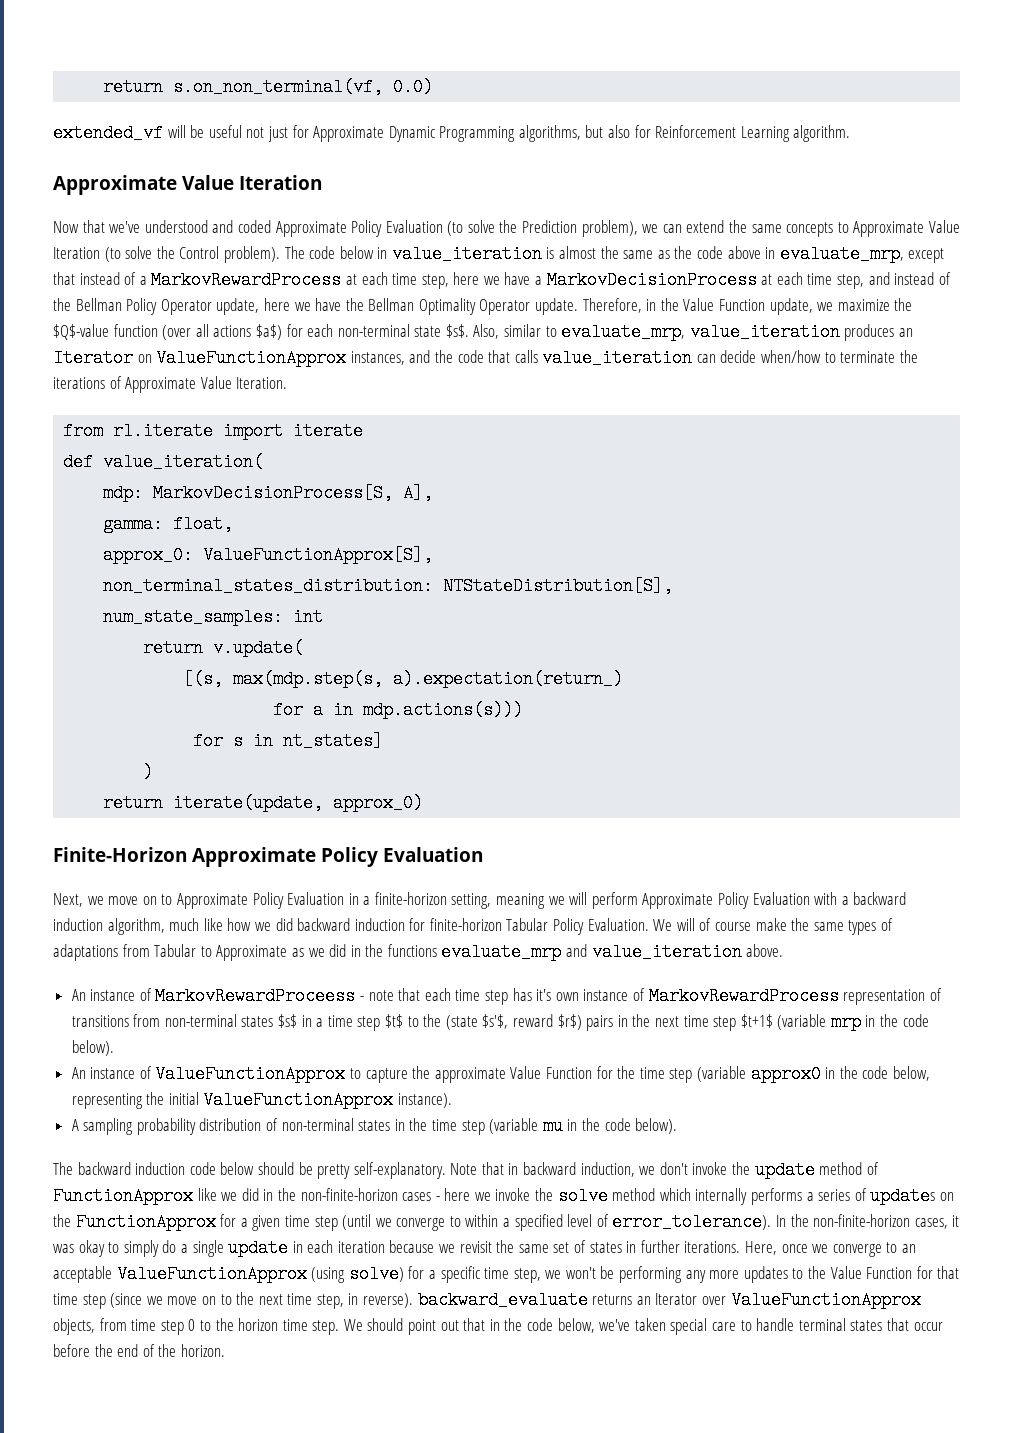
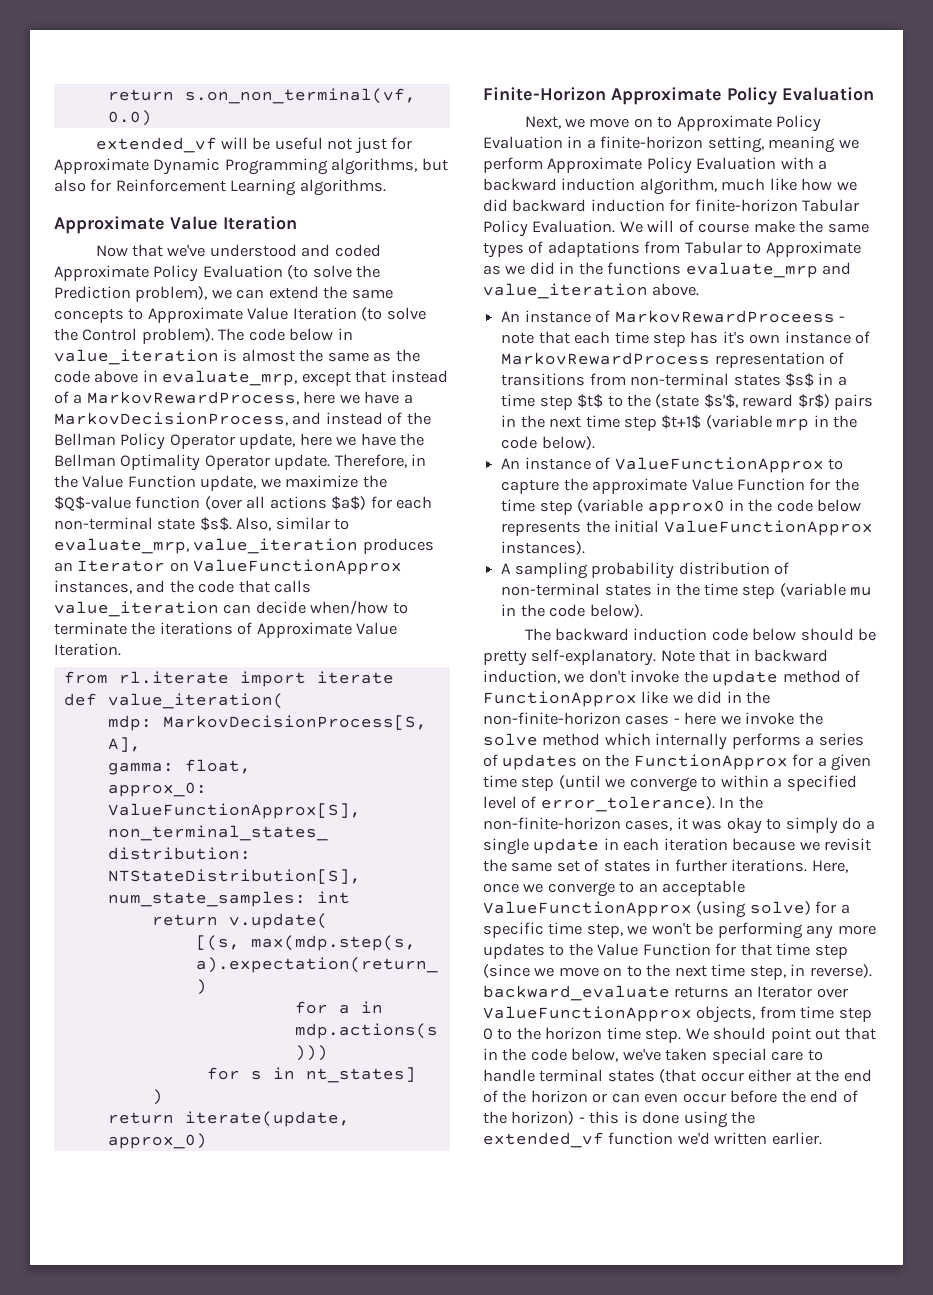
[793,125,851,142] algorithm. -> [299,179,386,196] algorithms.
[151,271,865,289] MarkovRewardProcess at each time step, here we have a MarkovDecisionProcess at each time step, -> [86,391,413,405] [54,412,288,426] MarkovRewardProcess, here we have a MarkovDecisionProcess,
[569,892,588,905] will -> (859, 144) none
[892,1066,930,1081] [71,1093,143,1109] below, representing -> [817,499,862,512] [501,521,582,536] below represents
[398,1093,453,1108] instance). -> [501,541,586,555] instances).
[886,1318,909,1331] that -> [659,1069,872,1083] [483,1090,679,1103] (that occur either at the end of the horizon or can even
[180,1344,225,1357] horizon. -> [511,1111,756,1128] [483,1132,822,1148] horizon) - this is done using the extended_vf function we'd written earlier.

